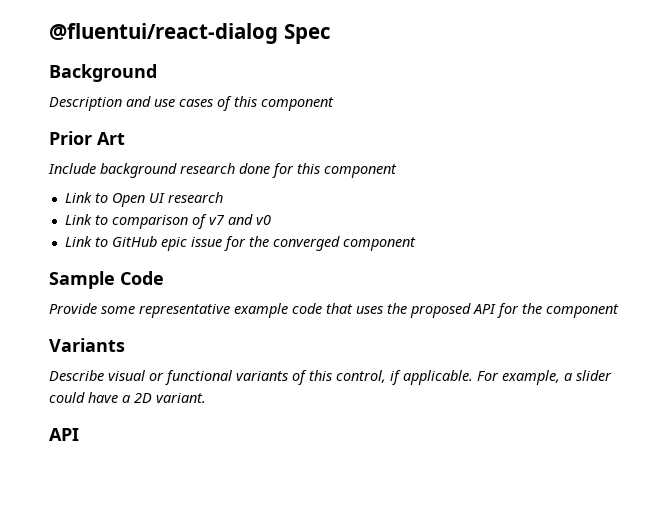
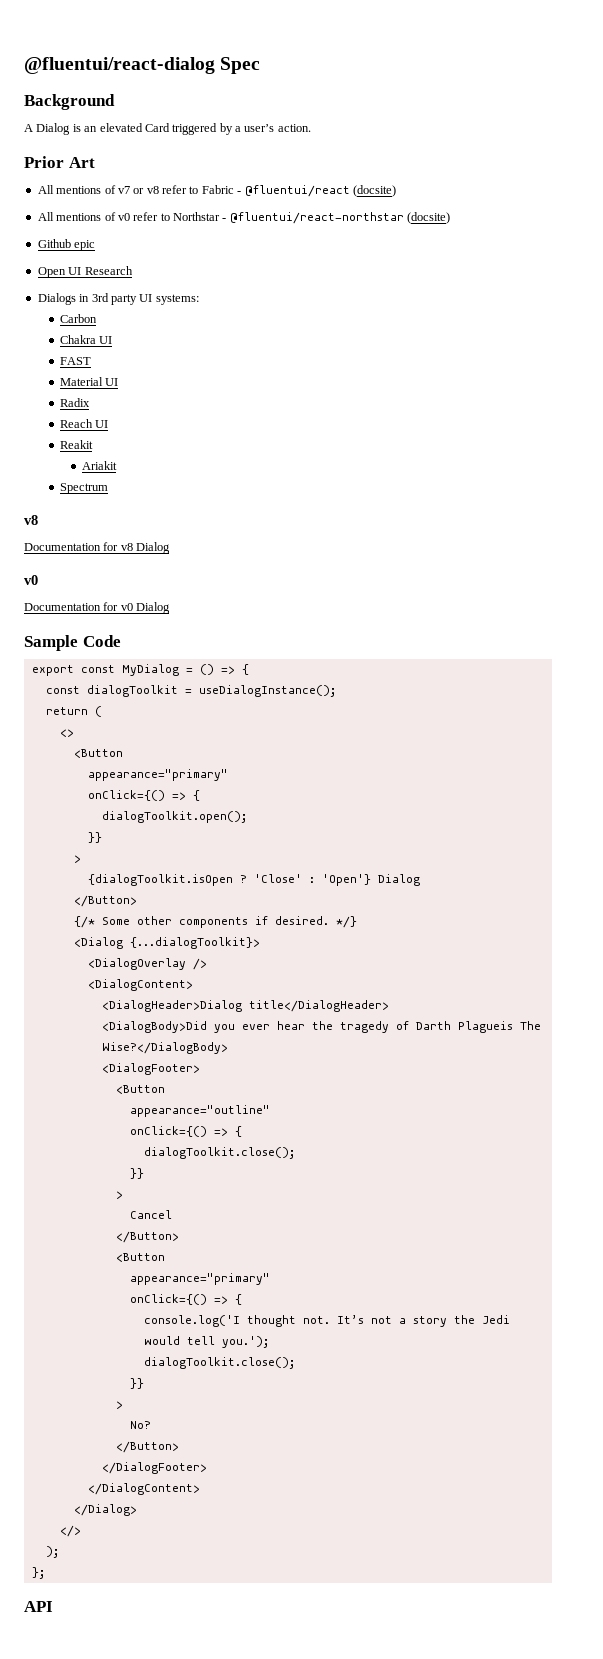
[49,96,334,111] [49,131,125,145] [48,163,397,178] [64,192,223,207] [64,214,271,229] [64,236,416,251] [49,271,164,289] [49,303,619,318] [49,338,125,352] [49,370,612,385] [49,392,206,403] Description and use cases of this component // Prior Art // Include background research done for this component // Link to Open UI research // Link to comparison of v7 and v0 // Link to GitHub epic issue for the converged component // Sample Code // Provide some representative example code that uses the proposed API for the component // Variants // Describe visual or functional variants of this control, if applicable. For example, a slider could have a 2D variant. -> [24,123,311,135] [24,156,95,168] [37,185,396,197] [37,212,451,224] [37,239,96,251] [37,266,133,278] [37,293,199,305] [59,314,97,323] [59,335,113,344] [59,357,91,365] [59,377,119,386] [59,398,90,407] [59,419,109,428] [59,440,93,449] [81,461,117,470] [59,483,108,494] [24,515,38,525] [24,542,171,554] [24,575,38,585] [24,602,171,614] [24,635,121,651] [31,664,249,676] [45,685,336,697] [45,706,102,717] [59,729,74,737] [73,749,123,758] [87,769,228,781] [87,790,200,801] [101,811,247,823] [87,832,102,843] [73,855,81,863] [87,874,420,886] [73,895,137,907] [73,916,357,928] [73,937,260,949] [87,958,207,970] [87,979,193,991] [101,1000,389,1012] [101,1021,541,1033] [101,1042,228,1054] [101,1063,200,1075] [115,1085,165,1094] [129,1105,270,1117] [129,1126,242,1137] [143,1147,295,1159] [129,1168,144,1179] [115,1191,123,1199] [129,1210,172,1219] [115,1231,179,1243] [115,1253,165,1262] [129,1273,270,1285] [129,1294,242,1305] [143,1315,510,1327] [143,1336,269,1348] [143,1357,295,1369] [129,1378,144,1389] [115,1401,123,1409] [129,1421,151,1429] [115,1441,179,1453] [101,1462,207,1474] [87,1483,200,1495] [73,1504,137,1516] [59,1525,81,1537] [45,1546,59,1558] [31,1567,45,1579] A Dialog is an elevated Card triggered by a user’s action. // Prior Art // All mentions of v7 or v8 refer to Fabric - @fluentui/react (docsite) // All mentions of v0 refer to Northstar - @fluentui/react-northstar (docsite) // Github epic // Open UI Research // Dialogs in 3rd party UI systems: // Carbon // Chakra UI // FAST // Material UI // Radix // Reach UI // Reakit // Ariakit // Spectrum // v8 // Documentation for v8 Dialog // v0 // Documentation for v0 Dialog // Sample Code // export const MyDialog = () => { // const dialogToolkit = useDialogInstance(); // return ( // <> // <Button // appearance="primary" // onClick={() => { // dialogToolkit.open(); // }} // > // {dialogToolkit.isOpen ? 'Close' : 'Open'} Dialog // </Button> // {/* Some other components if desired. */} // <Dialog {...dialogToolkit}> // <DialogOverlay /> // <DialogContent> // <DialogHeader>Dialog title</DialogHeader> // <DialogBody>Did you ever hear the tragedy of Darth Plagueis The Wise?</DialogBody> // <DialogFooter> // <Button // appearance="outline" // onClick={() => { // dialogToolkit.close(); // }} // > // Cancel // </Button> // <Button // appearance="primary" // onClick={() => { // console.log('I thought not. It’s not a story the Jedi would tell you.'); // dialogToolkit.close(); // }} // > // No? // </Button> // </DialogFooter> // </DialogContent> // </Dialog> // </> // ); // };

